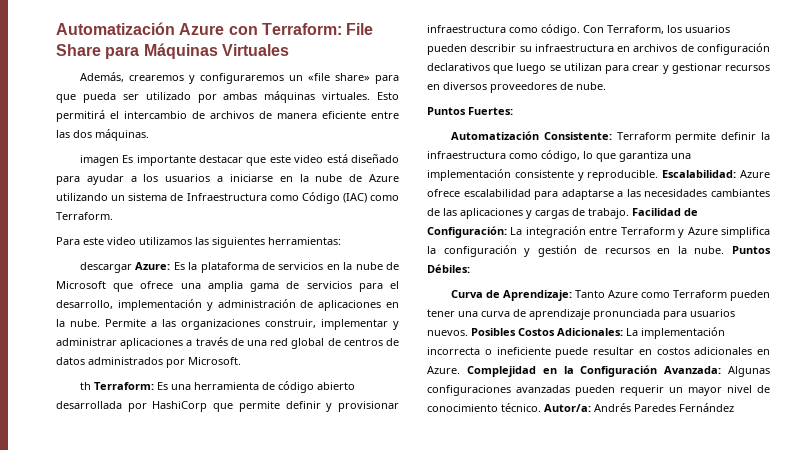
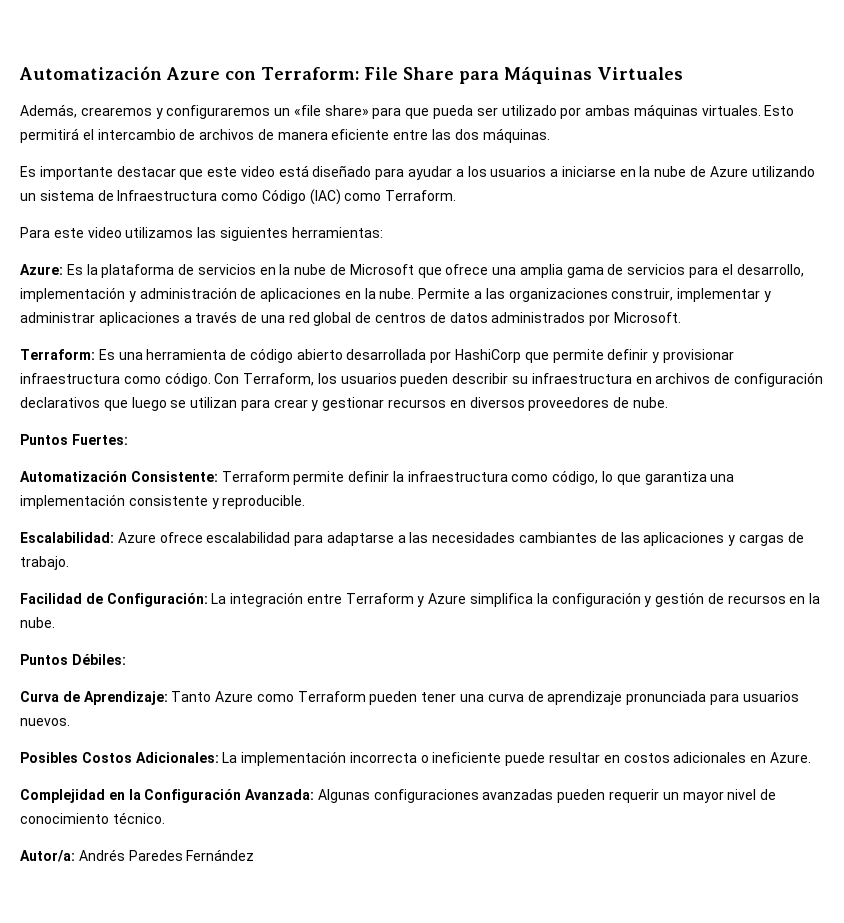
[79,155,119,166] imagen -> (550, 135) none
[79,262,132,273] descargar -> (383, 232) none
[79,382,91,390] th -> (681, 317) none
(659, 175) none -> (306, 502) //
(629, 213) none -> (69, 563) //
(725, 250) none -> (55, 622) //
(468, 333) none -> (70, 722) //
(460, 370) none -> (811, 757) //
(541, 407) none -> (165, 818) //

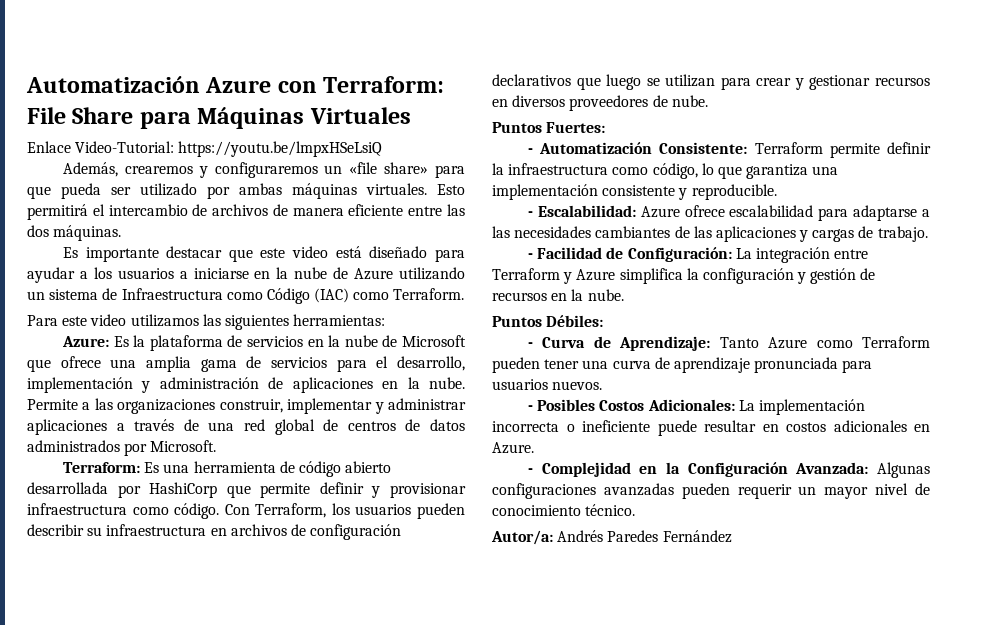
(683, 73) none -> [27,141,383,157] // Enlace Video-Tutorial: https://youtu.be/lmpxHSeLsiQ
(128, 439) none -> [527,148,533,154] -
(306, 502) none -> [527,211,533,217] -
(69, 563) none -> [527,253,533,259] -
(126, 659) none -> [527,342,533,348] -
(70, 722) none -> [527,405,533,411] -
(811, 757) none -> [527,468,533,474] -

